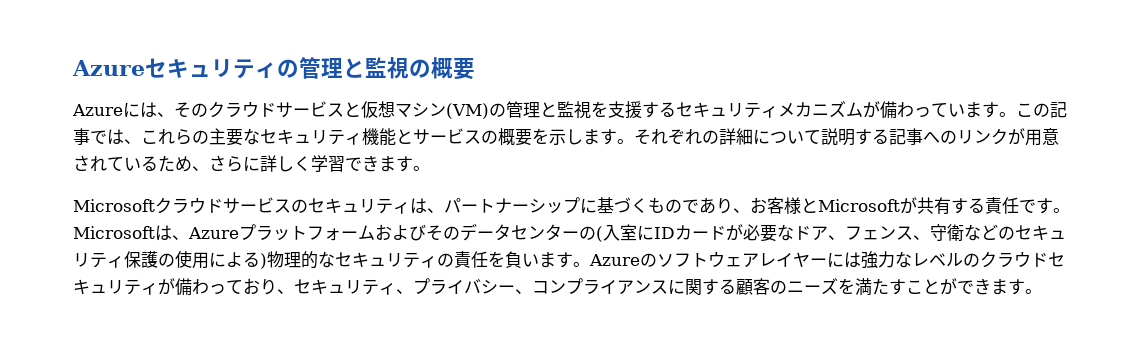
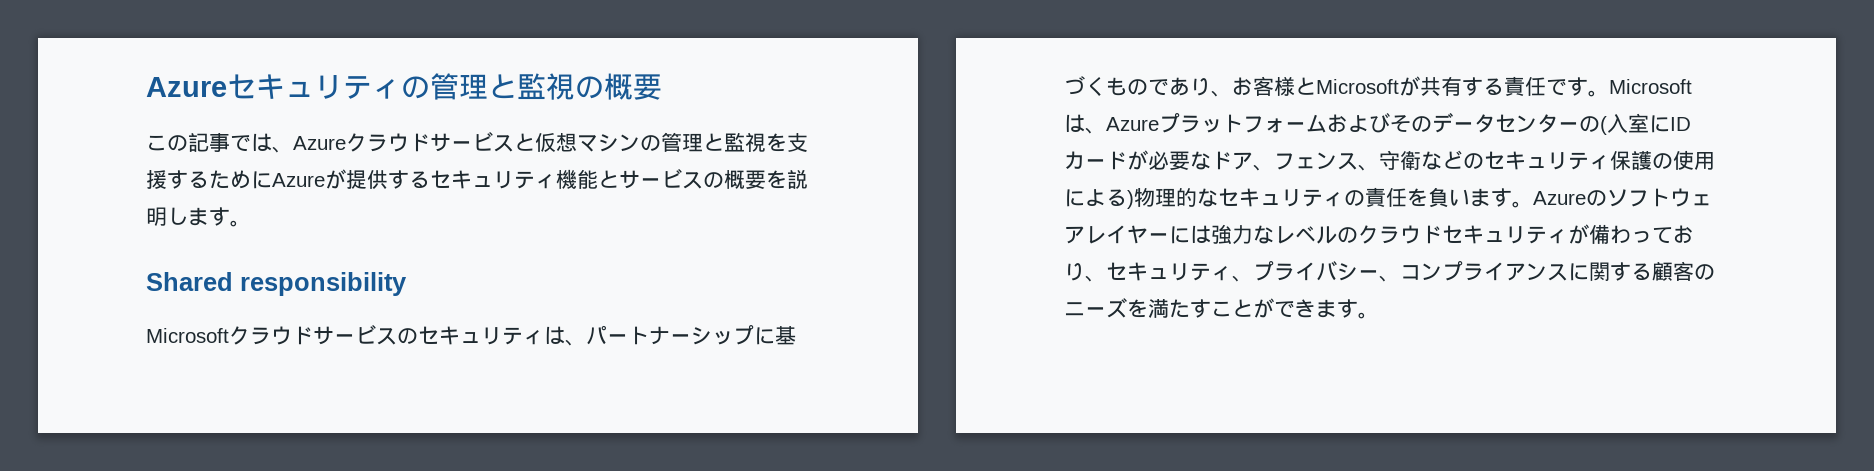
[72,102,208,118] Azureには、その -> [146,133,346,153] この記事では、Azure
[446,103,489,119] (VM) -> (640, 143) none
[676,101,1067,119] [73,128,260,146] セキュリティメカニズムが備わっています。この記事では、これらの主要な -> [209,169,430,189] ためにAzureが提供する
[549,129,566,145] 示 -> [787,169,808,189] [146,207,167,226] 説明
[634,128,1059,146] [73,155,430,172] それぞれの詳細について説明する記事へのリンクが用意されているため、さらに詳しく学習できます。 -> [146,272,407,296] // Shared responsibility

